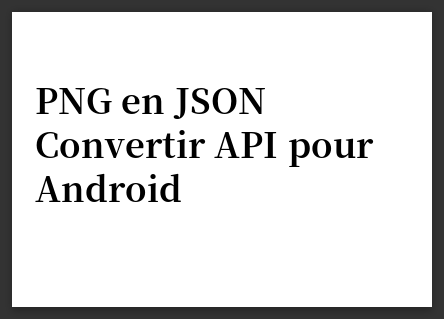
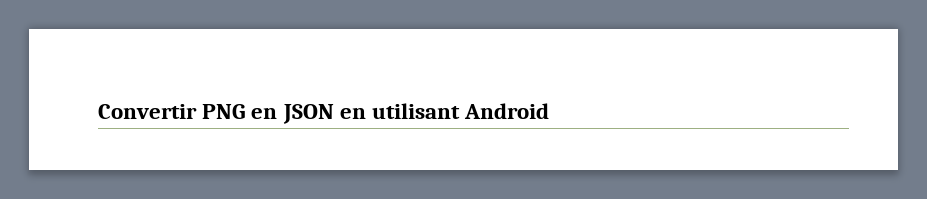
(35, 101) none -> [98,104,197,119] Convertir
[35,130,374,167] Convertir API pour -> [339,103,461,119] en utilisant

